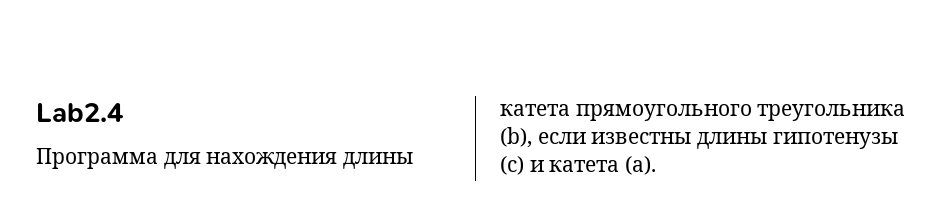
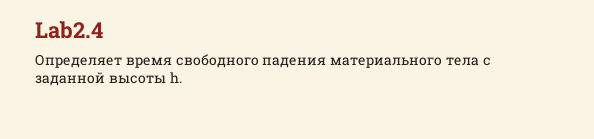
[36,148,414,169] [500,104,906,121] [500,127,898,149] [500,156,657,175] Программа для нахождения длины катета прямоугольного треугольника (b), если известны длины гипотенузы (c) и катета (a). -> [35,54,491,68] [35,72,182,86] Определяет время свободного падения материального тела с заданной высоты h.

